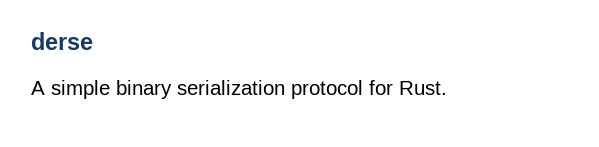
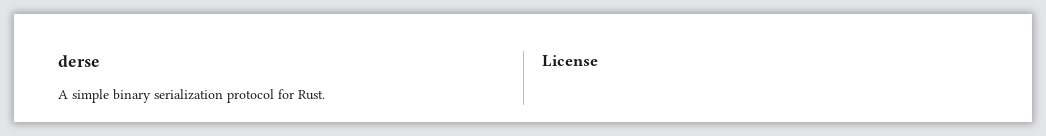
(447, 88) none -> [542,55,598,67] // License

